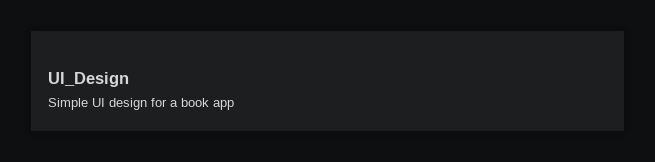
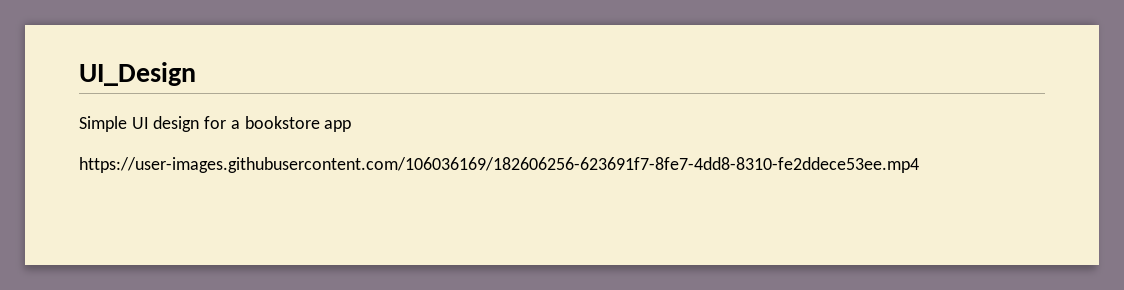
[181,98,209,107] book -> [244,116,320,129] bookstore
(234, 105) none -> [79,157,919,173] // https://user-images.githubusercontent.com/106036169/182606256-623691f7-8fe7-4dd8-8310-fe2ddece53ee.mp4

